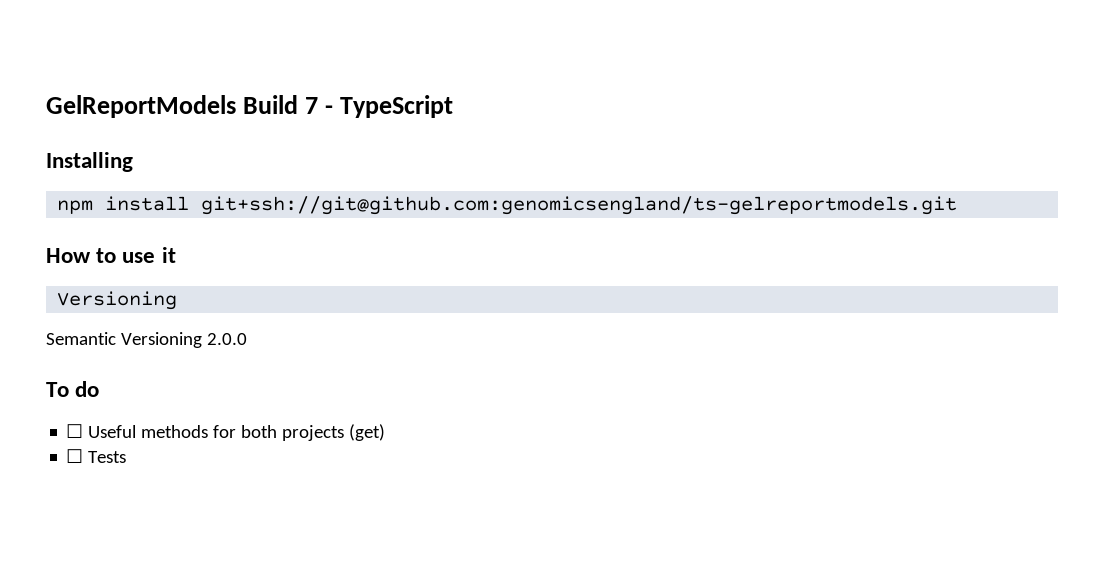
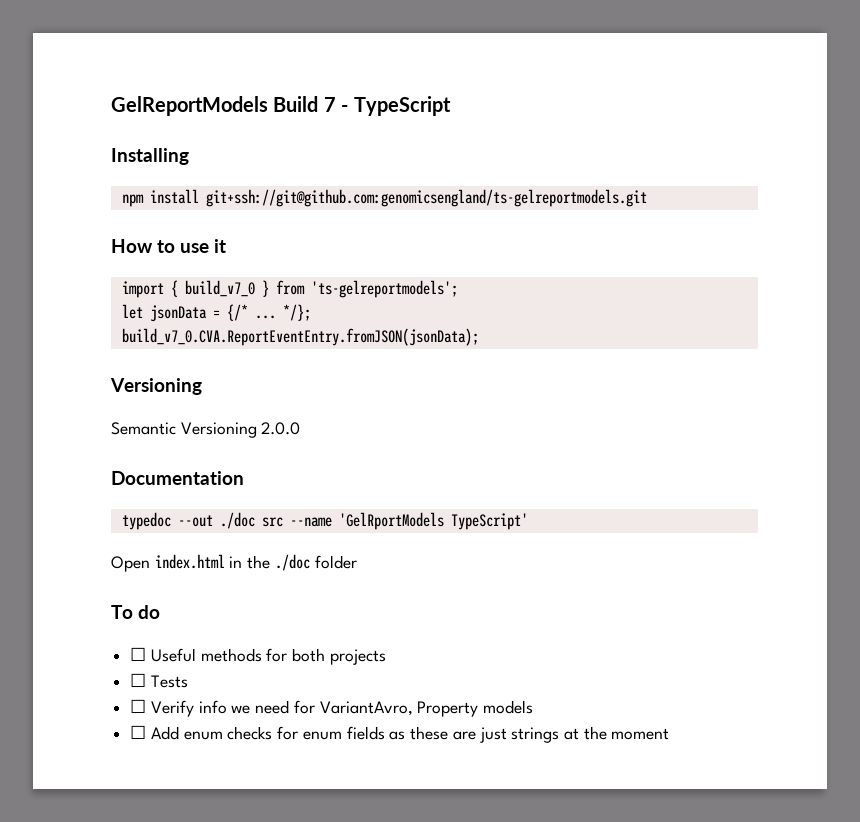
[57,291,178,310] [46,332,247,348] Versioning // Semantic Versioning 2.0.0 -> [121,280,458,298] [121,304,311,322] [121,328,479,346] [110,378,202,395] [111,422,301,438] [111,471,244,485] [121,512,528,530] [111,554,357,572] import { build_v7_0 } from 'ts-gelreportmodels'; // let jsonData = {/* ... */}; // build_v7_0.CVA.ReportEventEntry.fromJSON(jsonData); // Versioning // Semantic Versioning 2.0.0 // Documentation // typedoc --out ./doc src --name 'GelRportModels TypeScript' // Open index.html in the ./doc folder
[349,424,386,441] (get) -> (386, 657) none
(127, 457) none -> [130,699,534,717] [130,725,670,743] // ☐ Verify info we need for VariantAvro, Property models // ☐ Add enum checks for enum fields as these are just strings at the moment

